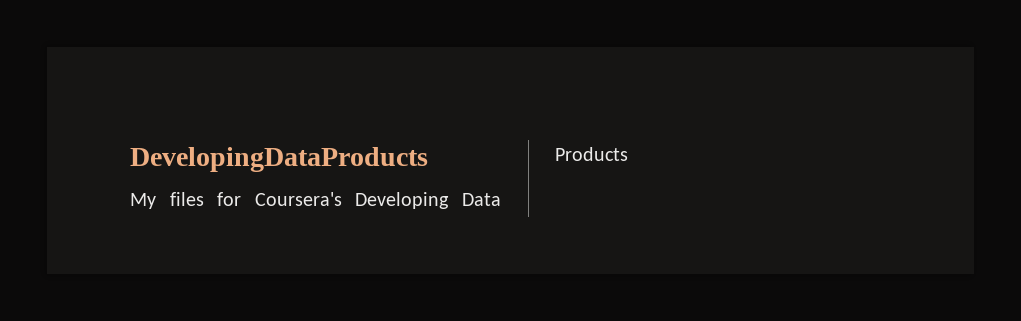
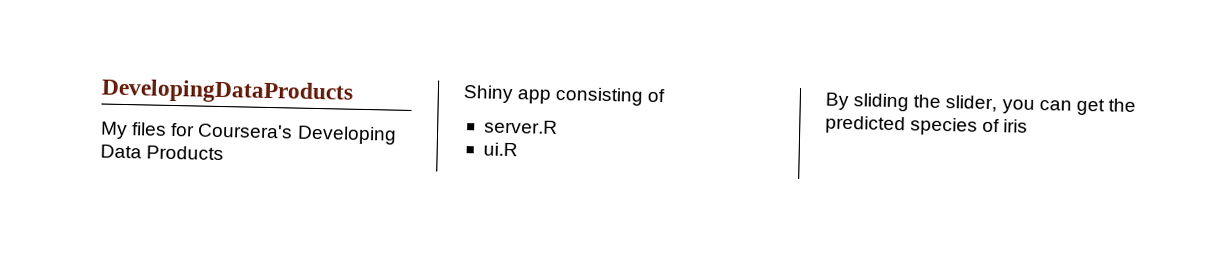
(628, 154) none -> [463,85,667,106] [483,119,558,134] [482,142,518,157] [825,92,1136,116] [825,115,1029,136] // Shiny app consisting of // server.R // ui.R // By sliding the slider, you can get the predicted species of iris

